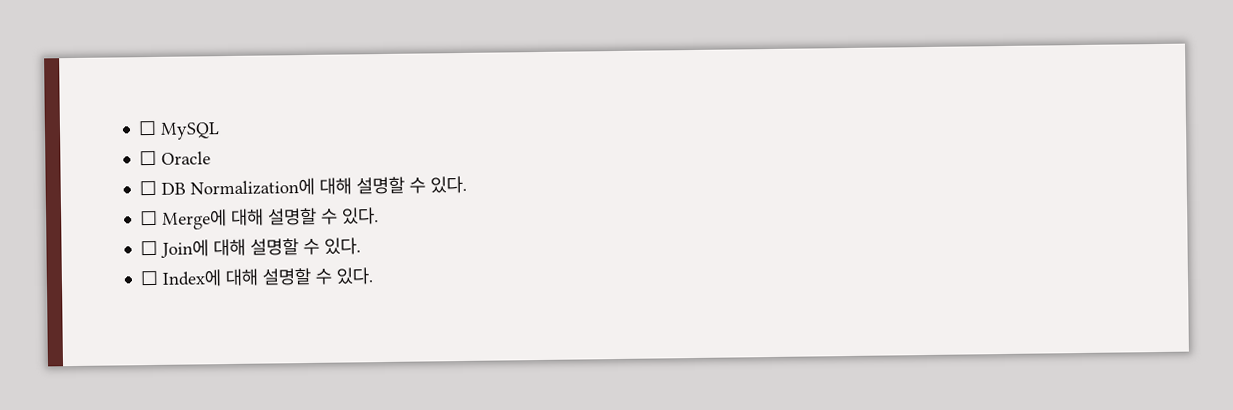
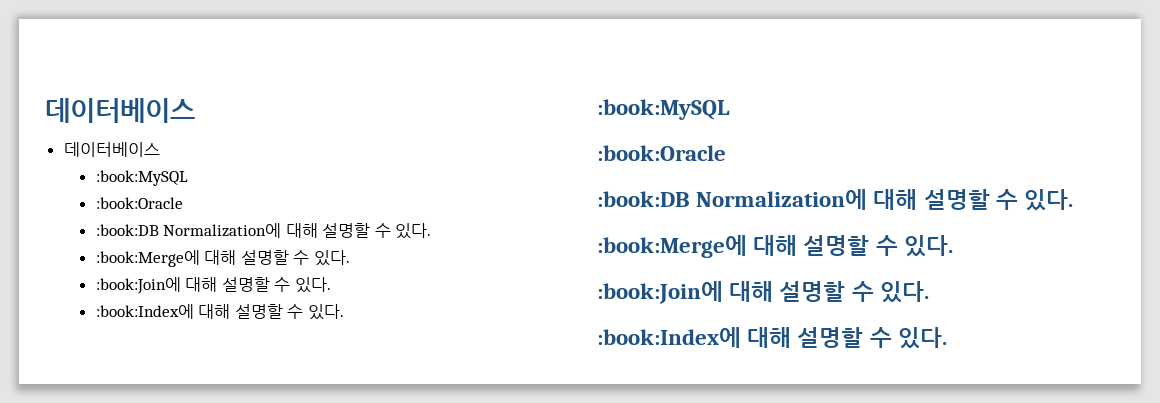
[138,120,221,140] [139,150,212,166] [139,175,468,197] [140,207,380,230] [140,237,362,258] [140,267,375,287] ☐ MySQL // ☐ Oracle // ☐ DB Normalization에 대해 설명할 수 있다. // ☐ Merge에 대해 설명할 수 있다. // ☐ Join에 대해 설명할 수 있다. // ☐ Index에 대해 설명할 수 있다. -> [45,98,195,123] [63,142,160,157] [95,170,188,186] [95,197,183,209] [95,223,432,239] [95,250,350,267] [95,277,331,294] [95,304,344,320] [597,99,730,120] [597,145,726,161] [597,189,1074,211] [597,235,953,258] [597,281,929,304] [597,327,947,349] 데이터베이스 // 데이터베이스 // :book:MySQL // :book:Oracle // :book:DB Normalization에 대해 설명할 수 있다. // :book:Merge에 대해 설명할 수 있다. // :book:Join에 대해 설명할 수 있다. // :book:Index에 대해 설명할 수 있다. // :book:MySQL // :book:Oracle // :book:DB Normalization에 대해 설명할 수 있다. // :book:Merge에 대해 설명할 수 있다. // :book:Join에 대해 설명할 수 있다. // :book:Index에 대해 설명할 수 있다.

